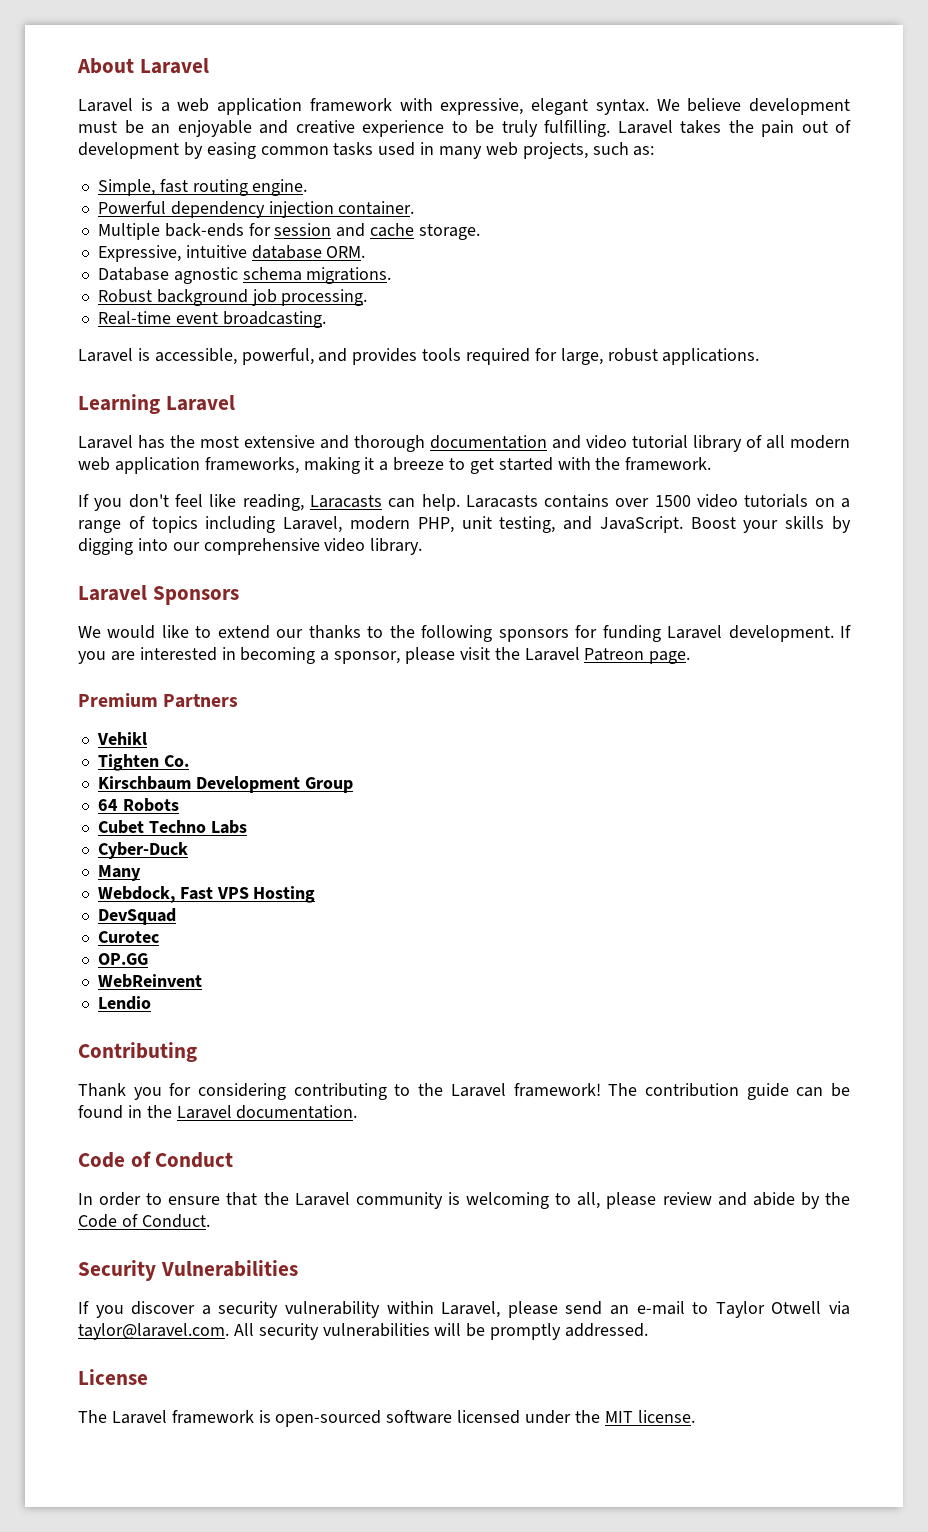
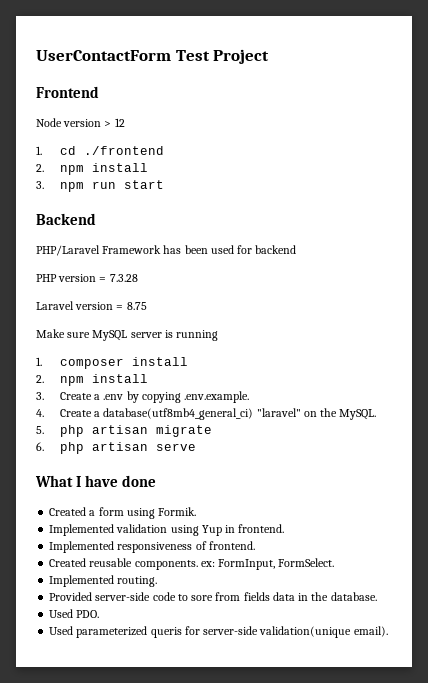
[77,58,209,74] [78,98,850,115] [78,120,851,137] [78,142,655,159] [97,179,308,196] [97,201,415,218] [97,223,480,240] [97,245,366,262] [97,267,392,284] [97,289,368,306] [97,311,326,328] [78,348,760,365] [78,394,235,414] [78,435,850,452] [78,457,712,474] [78,494,850,511] [78,516,852,533] [78,538,423,555] [78,585,239,605] [78,625,852,642] [78,647,691,664] [78,693,239,708] [96,732,147,745] [97,754,189,771] [97,776,353,793] [97,798,179,812] [97,820,247,834] [97,842,188,859] [97,865,141,881] [97,886,316,903] [97,908,176,925] [97,931,159,943] [97,953,148,965] [97,974,202,988] [97,996,151,1010] [78,1042,197,1062] [78,1083,851,1100] [78,1105,358,1119] [78,1151,234,1168] [78,1192,851,1209] [78,1214,210,1228] [78,1260,298,1281] [78,1301,851,1318] [78,1323,649,1340] [78,1369,148,1385] [78,1410,695,1427] About Laravel // Laravel is a web application framework with expressive, elegant syntax. We believe development must be an enjoyable and creative experience to be truly fulfilling. Laravel takes the pain out of development by easing common tasks used in many web projects, such as: // Simple, fast routing engine. // Powerful dependency injection container. // Multiple back-ends for session and cache storage. // Expressive, intuitive database ORM. // Database agnostic schema migrations. // Robust background job processing. // Real-time event broadcasting. // Laravel is accessible, powerful, and provides tools required for large, robust applications. // Learning Laravel // Laravel has the most extensive and thorough documentation and video tutorial library of all modern web application frameworks, making it a breeze to get started with the framework. // If you don't feel like reading, Laracasts can help. Laracasts contains over 1500 video tutorials on a range of topics including Laravel, modern PHP, unit testing, and JavaScript. Boost your skills by digging into our comprehensive video library. // Laravel Sponsors // We would like to extend our thanks to the following sponsors for funding Laravel development. If you are interested in becoming a sponsor, please visit the Laravel Patreon page. // Premium Partners // Vehikl // Tighten Co. // Kirschbaum Development Group // 64 Robots // Cubet Techno Labs // Cyber-Duck // Many // Webdock, Fast VPS Hosting // DevSquad // Curotec // OP.GG // WebReinvent // Lendio // Contributing // Thank you for considering contributing to the Laravel framework! The contribution guide can be found in the Laravel documentation. // Code of Conduct // In order to ensure that the Laravel community is welcoming to all, please review and abide by the Code of Conduct. // Security Vulnerabilities // If you discover a security vulnerability within Laravel, please send an e-mail to Taylor Otwell via taylor@laravel.com. All security vulnerabilities will be promptly addressed. // License // The Laravel framework is open-sourced software licensed under the MIT license. -> [36,49,270,64] [36,86,99,98] [36,118,125,127] [36,146,164,155] [36,163,148,175] [36,180,164,192] [36,213,96,225] [36,245,297,256] [36,274,138,282] [36,301,147,310] [36,329,219,341] [36,357,188,369] [36,374,148,386] [36,391,250,403] [36,408,377,420] [36,425,212,437] [36,442,196,454] [35,475,157,487] [49,507,197,519] [49,524,285,536] [49,541,255,553] [49,558,335,570] [49,575,158,587] [49,592,377,601] [49,609,100,618] [49,626,388,638] UserContactForm Test Project // Frontend // Node version > 12 // 1. cd ./frontend // 2. npm install // 3. npm run start // Backend // PHP/Laravel Framework has been used for backend // PHP version = 7.3.28 // Laravel version = 8.75 // Make sure MySQL server is running // 1. composer install // 2. npm install // 3. Create a .env by copying .env.example. // 4. Create a database(utf8mb4_general_ci) "laravel" on the MySQL. // 5. php artisan migrate // 6. php artisan serve // What I have done // Created a form using Formik. // Implemented validation using Yup in frontend. // Implemented responsiveness of frontend. // Created reusable components. ex: FormInput, FormSelect. // Implemented routing. // Provided server-side code to sore from fields data in the database. // Used PDO. // Used parameterized queris for server-side validation(unique email).

